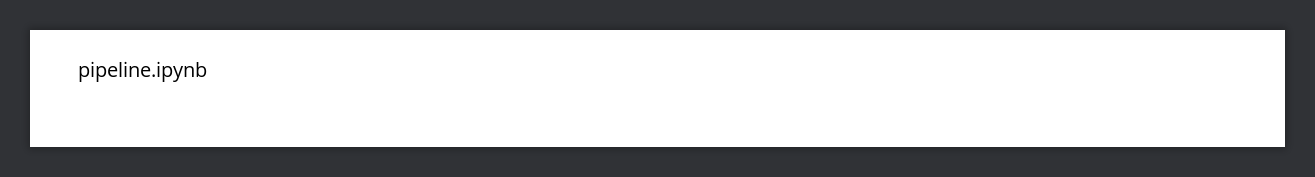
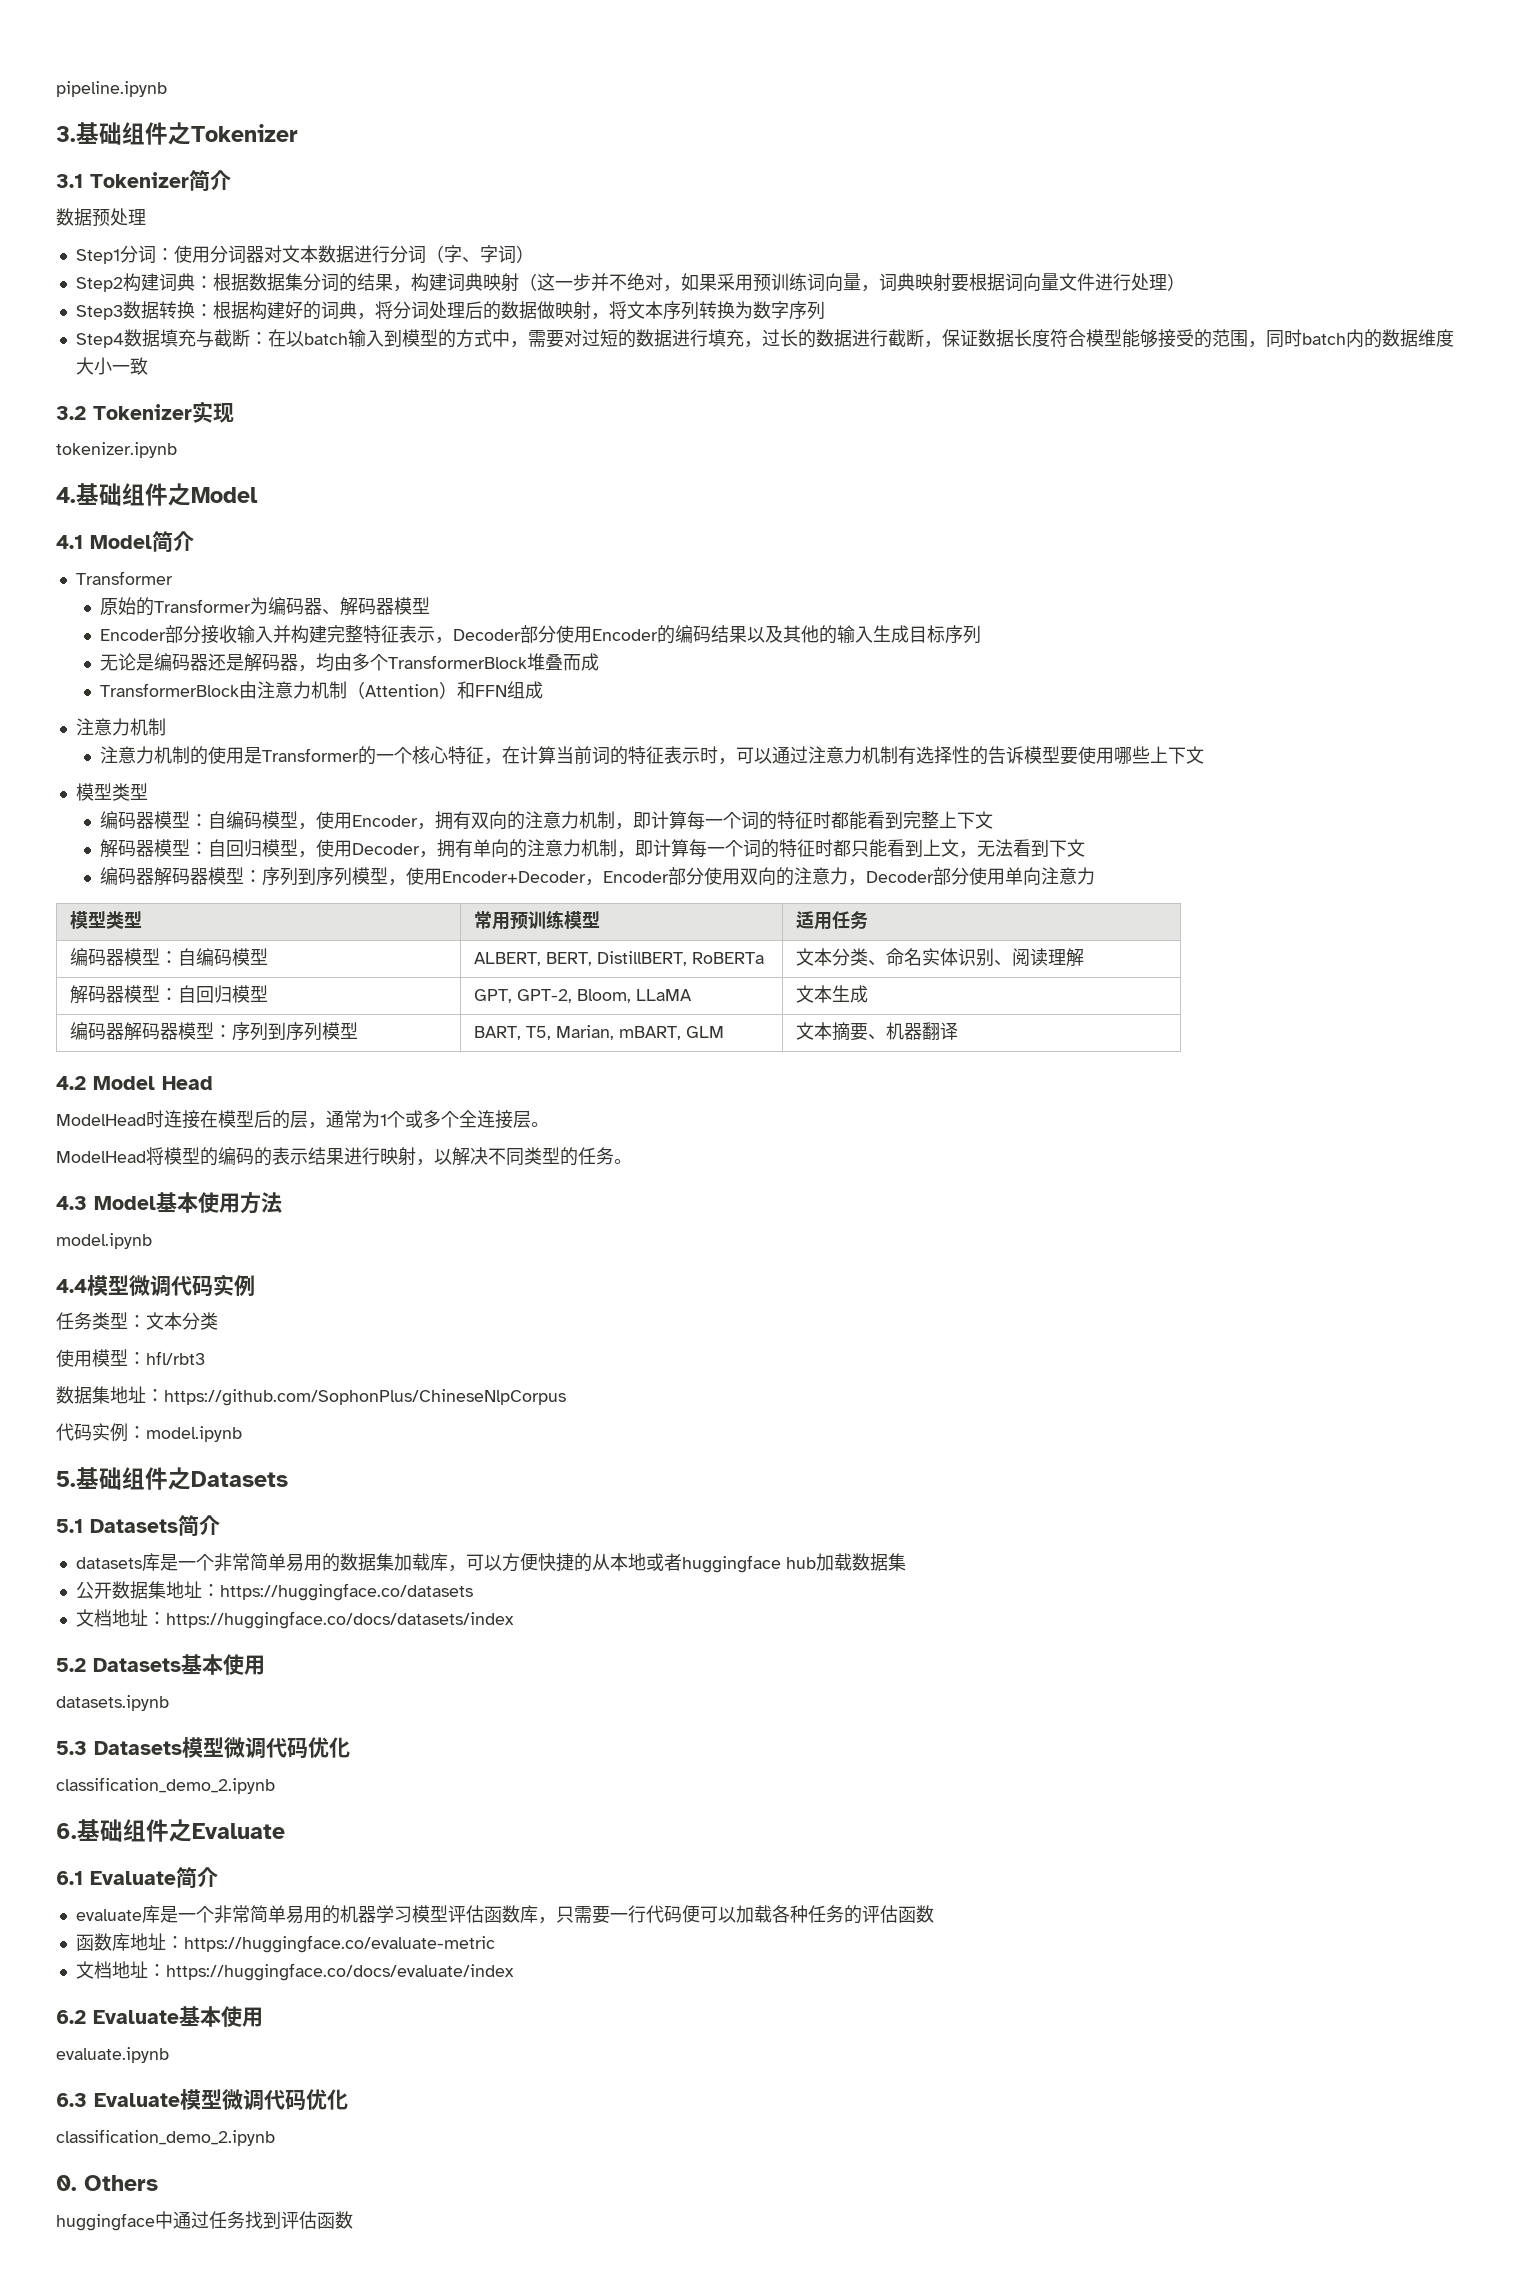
(207, 71) none -> [56,122,298,145] [56,170,231,192] [56,208,146,227] [75,245,534,264] [75,273,1185,292] [75,301,825,320] [75,329,1454,348] [75,357,148,375] [56,401,234,423] [56,442,177,458] [56,483,258,506] [56,531,194,553] [75,571,173,585] [99,597,430,616] [99,625,981,644] [99,653,599,672] [99,681,543,699] [75,718,166,736] [99,746,1204,765] [75,783,148,801] [99,811,993,830] [99,839,1085,858] [99,867,1095,886] [69,911,142,929] [473,910,600,930] [795,911,868,930] [69,948,268,966] [473,951,764,966] [795,948,1084,967] [69,985,268,1004] [473,989,692,1003] [795,985,868,1003] [69,1022,358,1041] [473,1025,724,1040] [795,1022,958,1041] [56,1076,213,1090] [56,1110,549,1129] [56,1147,632,1166] [56,1192,282,1214] [56,1233,152,1249] [56,1274,255,1297] [56,1312,218,1330] [56,1349,205,1367] [56,1386,566,1406] [56,1423,242,1442] [56,1467,288,1490] [56,1515,220,1537] [75,1553,906,1573] [75,1581,473,1601] [75,1609,514,1629] [56,1654,265,1675] [56,1695,169,1711] [56,1737,350,1759] [56,1777,275,1794] [56,1819,285,1842] [56,1867,218,1889] [75,1905,934,1924] [75,1933,495,1953] [75,1961,514,1981] [56,2006,263,2027] [56,2047,169,2063] [56,2089,348,2111] [56,2129,275,2146] [56,2175,158,2191] [56,2211,353,2231] // 3.基础组件之Tokenizer // 3.1 Tokenizer简介 // 数据预处理 // Step1分词：使用分词器对文本数据进行分词（字、字词） // Step2构建词典：根据数据集分词的结果，构建词典映射（这一步并不绝对，如果采用预训练词向量，词典映射要根据词向量文件进行处理） // Step3数据转换：根据构建好的词典，将分词处理后的数据做映射，将文本序列转换为数字序列 // Step4数据填充与截断：在以batch输入到模型的方式中，需要对过短的数据进行填充，过长的数据进行截断，保证数据长度符合模型能够接受的范围，同时batch内的数据维度大小一致 // 3.2 Tokenizer实现 // tokenizer.ipynb // 4.基础组件之Model // 4.1 Model简介 // Transformer // 原始的Transformer为编码器、解码器模型 // Encoder部分接收输入并构建完整特征表示，Decoder部分使用Encoder的编码结果以及其他的输入生成目标序列 // 无论是编码器还是解码器，均由多个TransformerBlock堆叠而成 // TransformerBlock由注意力机制（Attention）和FFN组成 // 注意力机制 // 注意力机制的使用是Transformer的一个核心特征，在计算当前词的特征表示时，可以通过注意力机制有选择性的告诉模型要使用哪些上下文 // 模型类型 // 编码器模型：自编码模型，使用Encoder，拥有双向的注意力机制，即计算每一个词的特征时都能看到完整上下文 // 解码器模型：自回归模型，使用Decoder，拥有单向的注意力机制，即计算每一个词的特征时都只能看到上文，无法看到下文 // 编码器解码器模型：序列到序列模型，使用Encoder+Decoder，Encoder部分使用双向的注意力，Decoder部分使用单向注意力 // 模型类型 | 常用预训练模型 | 适用任务 // 编码器模型：自编码模型 | ALBERT, BERT, DistillBERT, RoBERTa | 文本分类、命名实体识别、阅读理解 // 解码器模型：自回归模型 | GPT, GPT-2, Bloom, LLaMA | 文本生成 // 编码器解码器模型：序列到序列模型 | BART, T5, Marian, mBART, GLM | 文本摘要、机器翻译 // 4.2 Model Head // ModelHead时连接在模型后的层，通常为1个或多个全连接层。 // ModelHead将模型的编码的表示结果进行映射，以解决不同类型的任务。 // 4.3 Model基本使用方法 // model.ipynb // 4.4模型微调代码实例 // 任务类型：文本分类 // 使用模型：hfl/rbt3 // 数据集地址：https://github.com/SophonPlus/ChineseNlpCorpus // 代码实例：model.ipynb // 5.基础组件之Datasets // 5.1 Datasets简介 // datasets库是一个非常简单易用的数据集加载库，可以方便快捷的从本地或者huggingface hub加载数据集 // 公开数据集地址：https://huggingface.co/datasets // 文档地址：https://huggingface.co/docs/datasets/index // 5.2 Datasets基本使用 // datasets.ipynb // 5.3 Datasets模型微调代码优化 // classification_demo_2.ipynb // 6.基础组件之Evaluate // 6.1 Evaluate简介 // evaluate库是一个非常简单易用的机器学习模型评估函数库，只需要一行代码便可以加载各种任务的评估函数 // 函数库地址：https://huggingface.co/evaluate-metric // 文档地址：https://huggingface.co/docs/evaluate/index // 6.2 Evaluate基本使用 // evaluate.ipynb // 6.3 Evaluate模型微调代码优化 // classification_demo_2.ipynb // 0. Others // huggingface中通过任务找到评估函数

